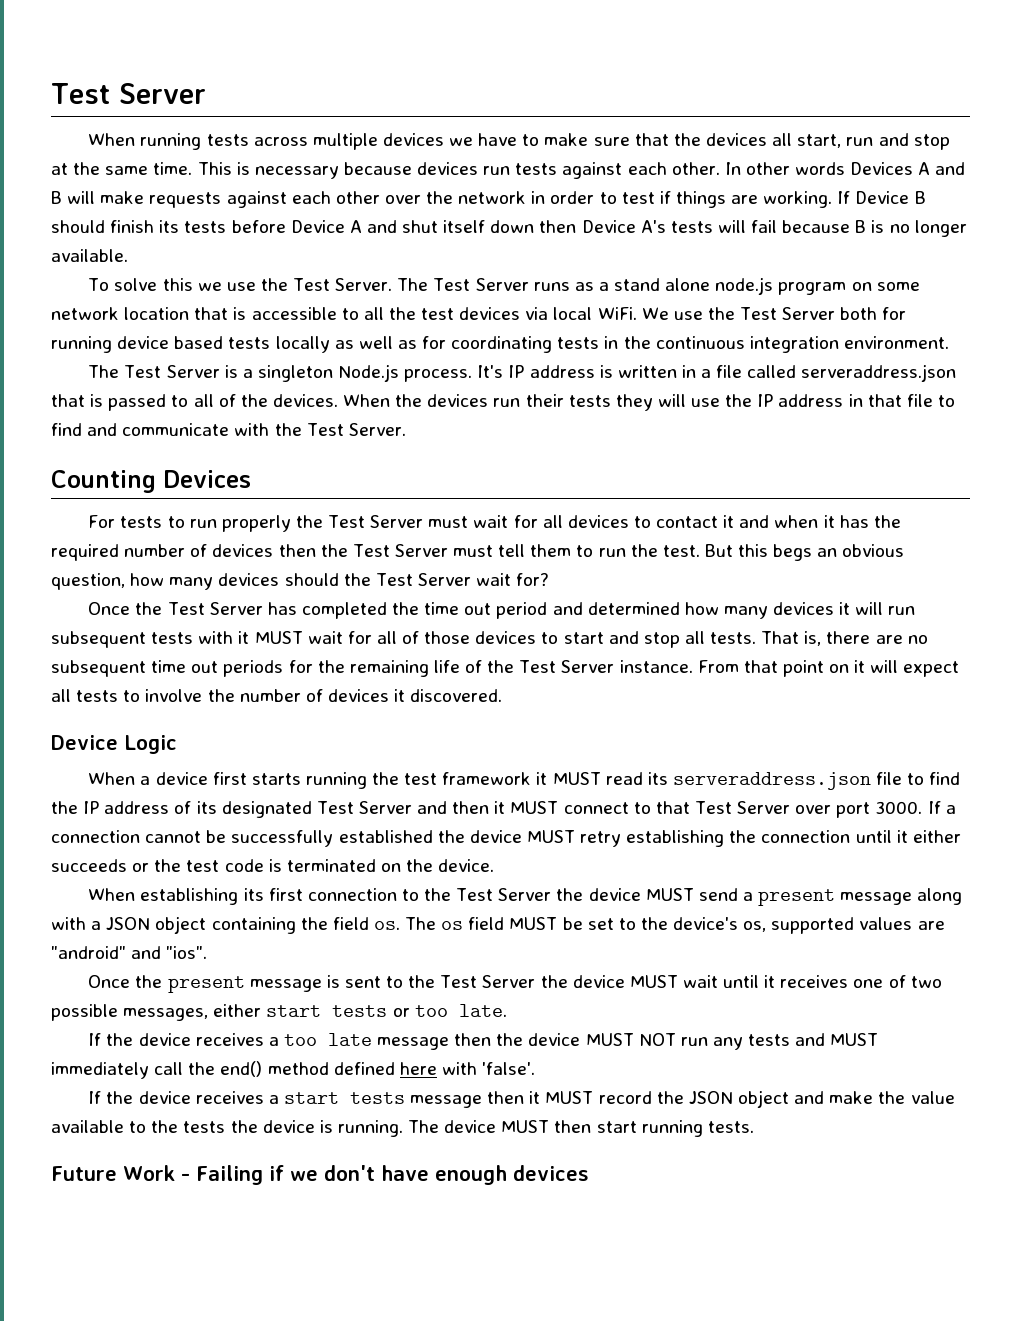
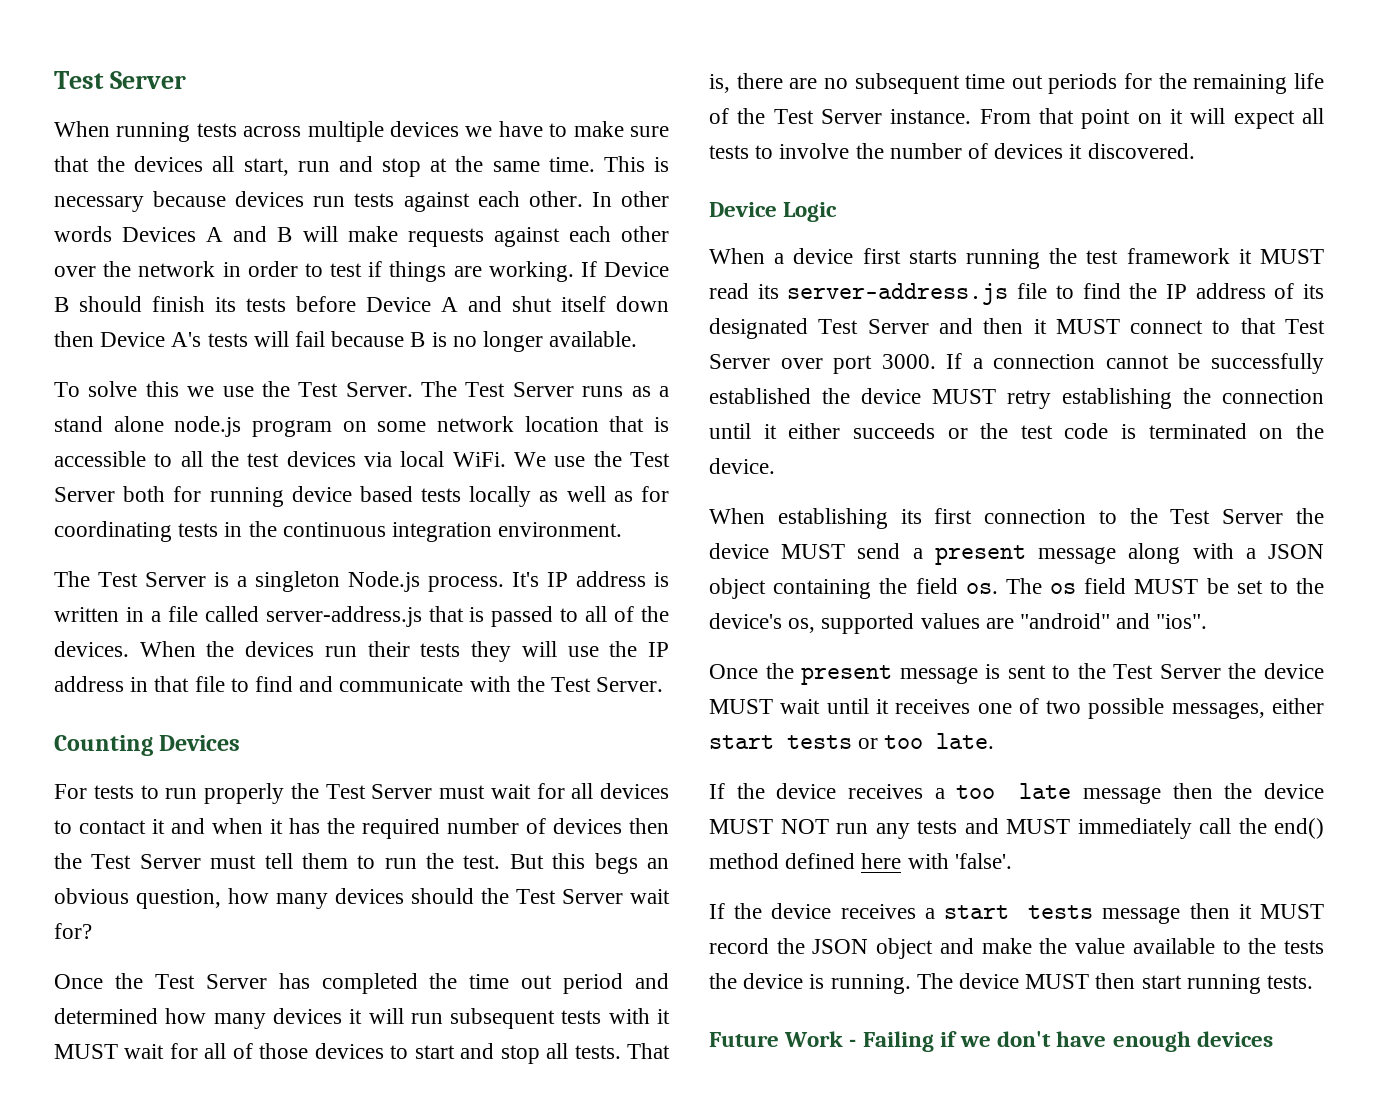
[801,364,957,382] serveraddress.json -> [265,606,422,627] server-address.js
[672,772,871,790] serveraddress.json -> [787,283,1009,305] server-address.js

